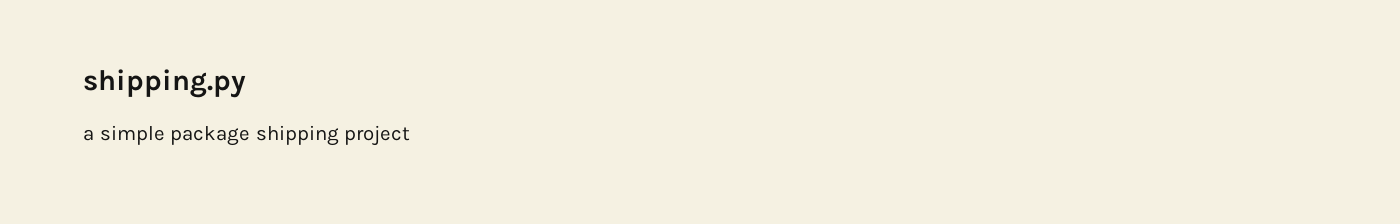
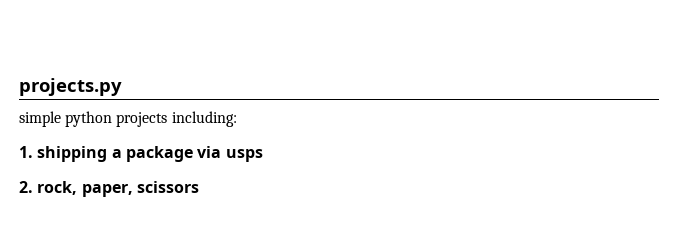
[83,69,246,98] [83,125,411,146] shipping.py // a simple package shipping project -> [19,78,122,96] [19,111,237,127] [19,146,263,162] [19,181,199,197] projects.py // simple python projects including: // 1. shipping a package via usps // 2. rock, paper, scissors

